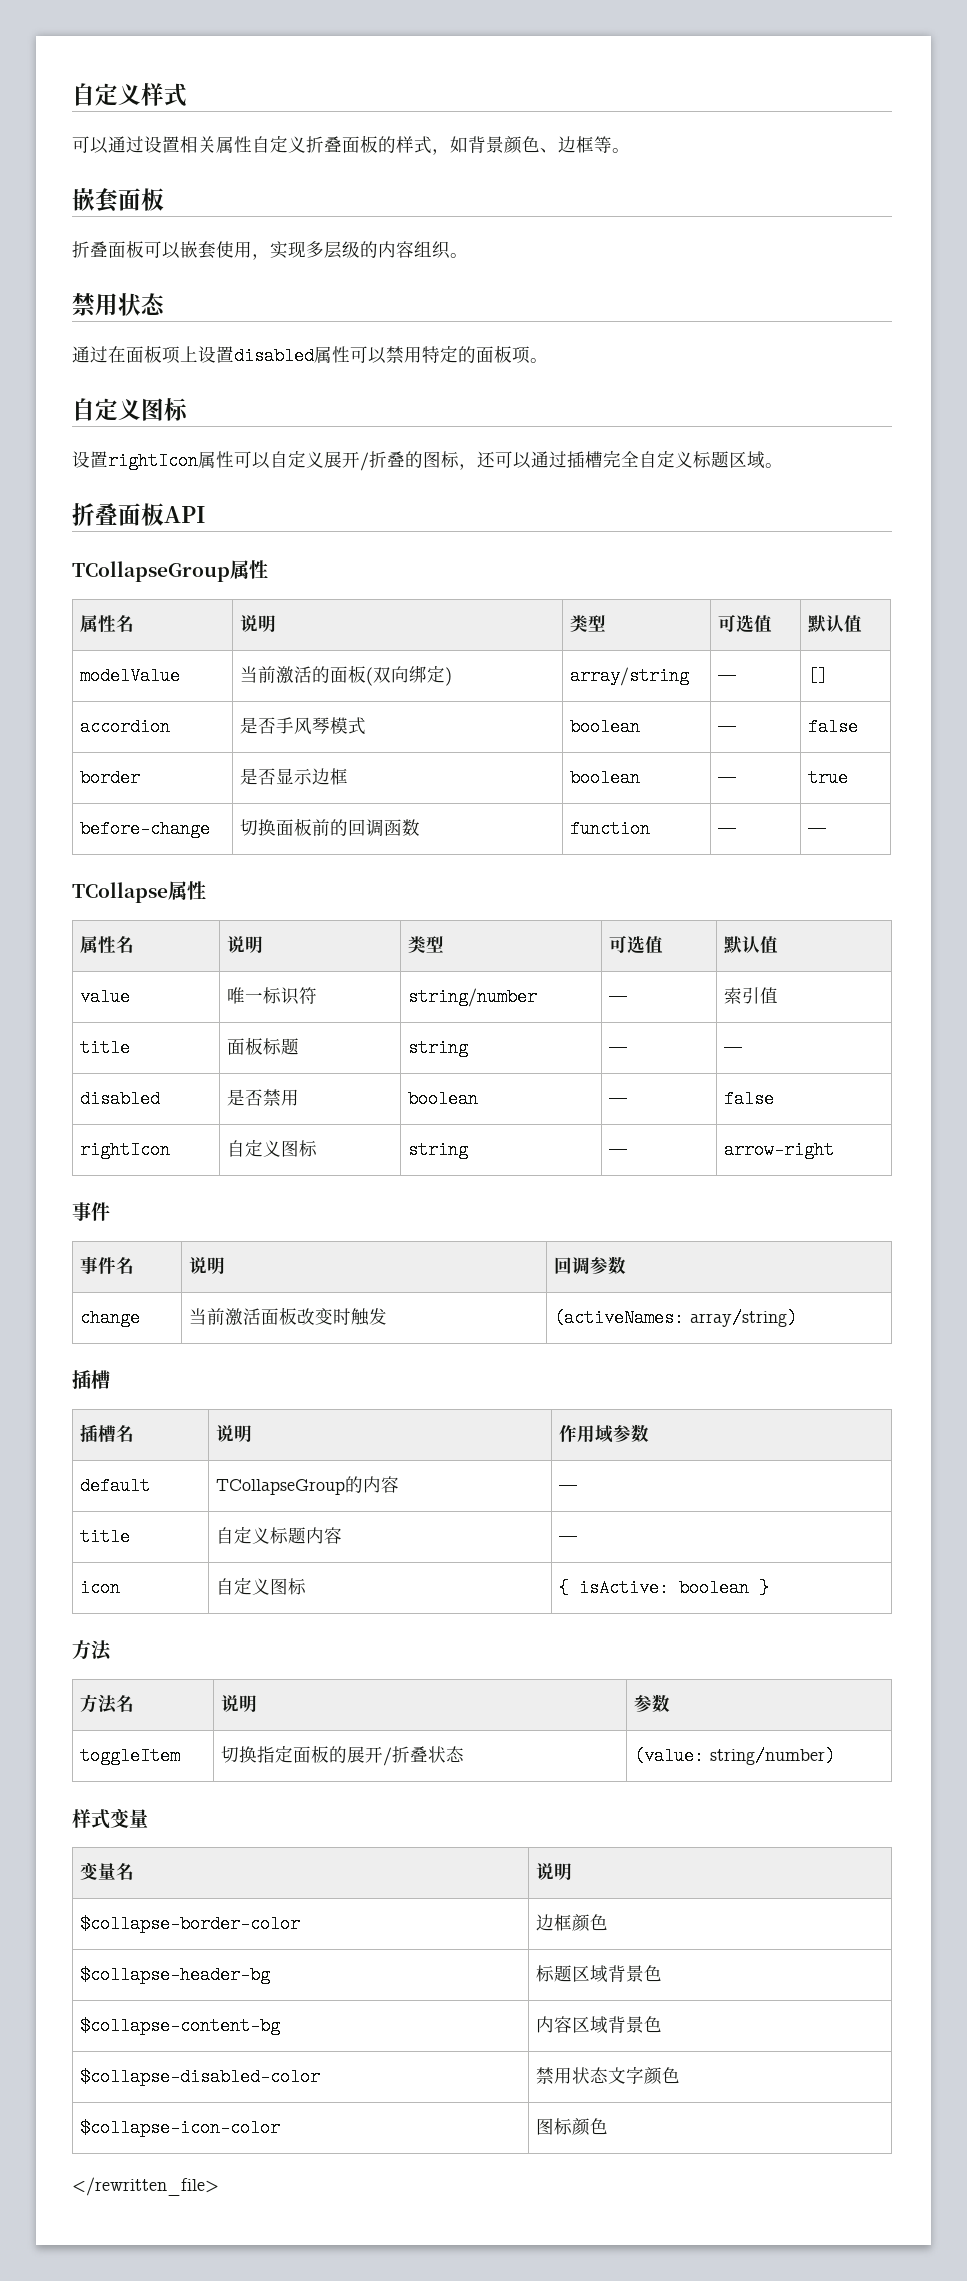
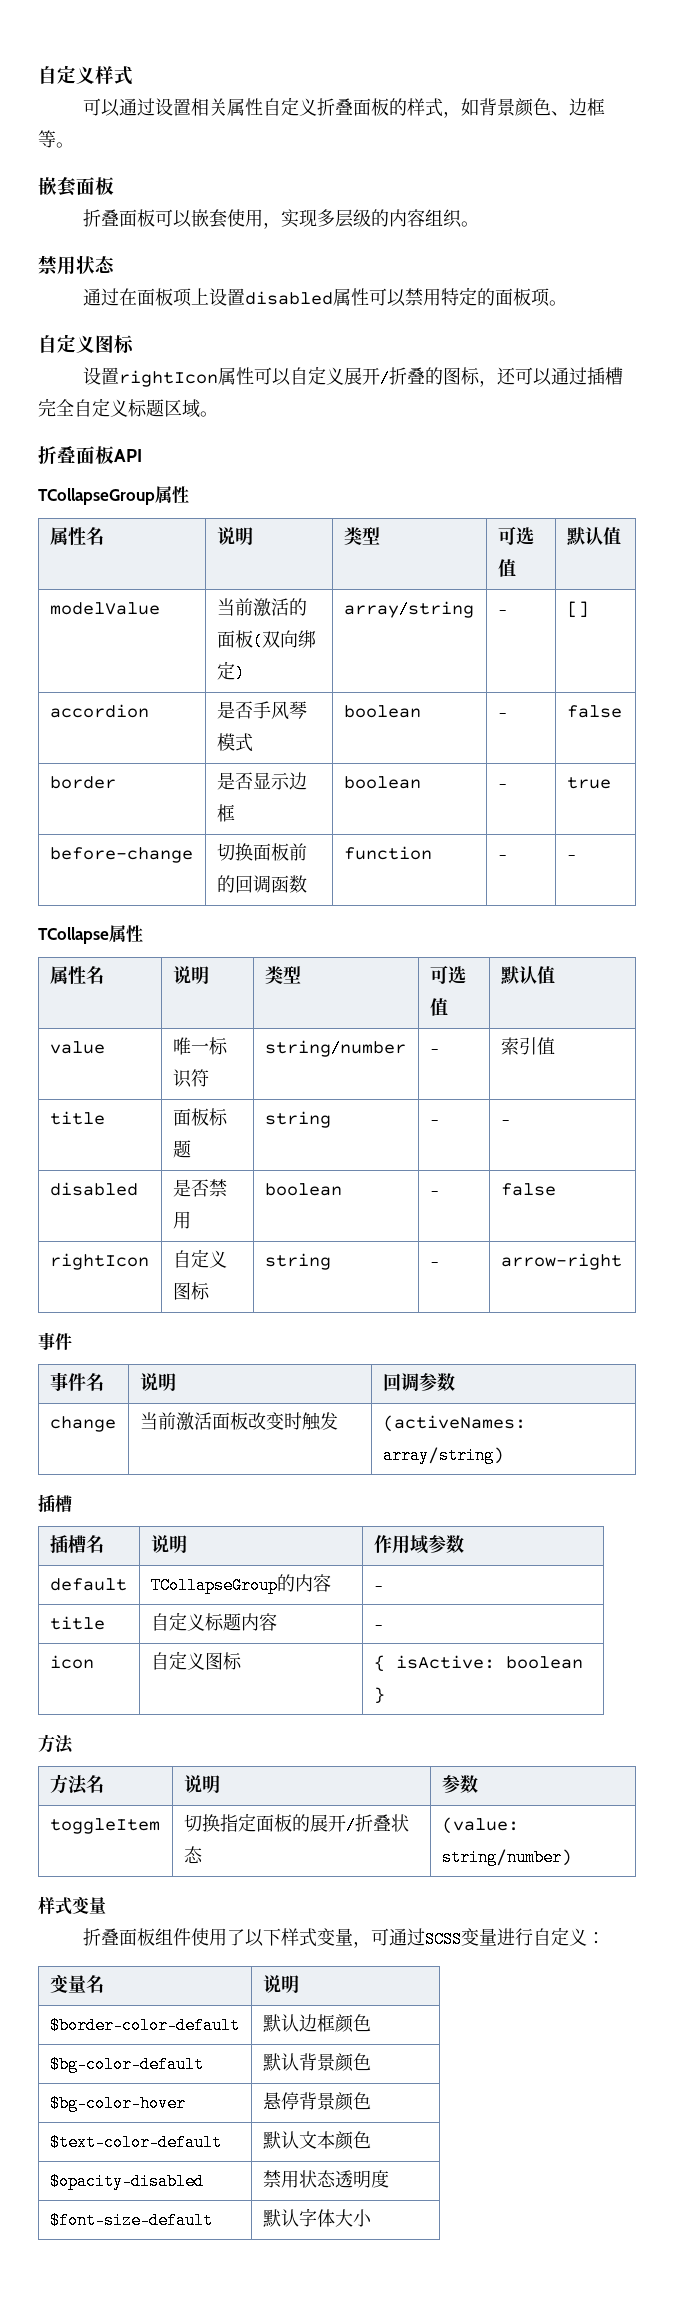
(148, 1818) none -> [83,1927,606,1948] // 折叠面板组件使用了以下样式变量，可通过SCSS变量进行自定义：
[79,1915,300,1933] $collapse-border-color | -> [49,2017,240,2034] [262,2014,299,2032] $border-color-default | 默认
[79,1966,270,1984] [535,1965,662,1983] [79,2017,280,2035] [535,2016,662,2034] [79,2068,320,2086] [535,2066,680,2085] [79,2119,280,2137] [535,2118,608,2136] [72,2177,219,2196] $collapse-header-bg | 标题区域背景色 // $collapse-content-bg | 内容区域背景色 // $collapse-disabled-color | 禁用状态文字颜色 // $collapse-icon-color | 图标颜色 // </rewritten_file> -> [49,2056,204,2073] [262,2053,371,2072] [49,2095,186,2112] [262,2092,371,2111] [49,2134,222,2151] [262,2131,371,2150] [49,2173,204,2190] [262,2170,389,2188] [49,2212,213,2229] [262,2208,372,2227] $bg-color-default | 默认背景颜色 // $bg-color-hover | 悬停背景颜色 // $text-color-default | 默认文本颜色 // $opacity-disabled | 禁用状态透明度 // $font-size-default | 默认字体大小

